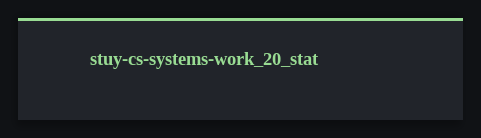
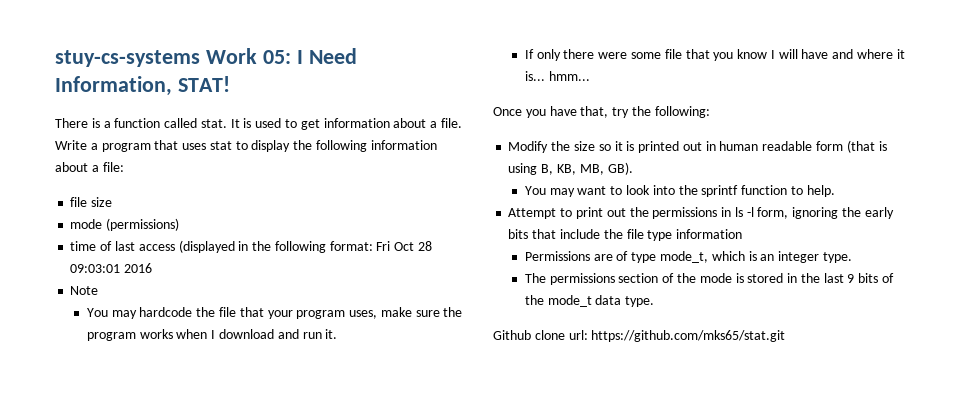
[90,52,319,69] stuy-cs-systems-work_20_stat -> [55,48,357,67] [55,76,230,96] [55,118,462,130] [55,140,437,152] [55,162,124,172] [70,197,113,207] [70,218,180,231] [70,240,432,253] [70,263,153,273] [70,286,99,295] [86,307,463,319] [86,329,338,341] [524,49,905,61] [524,71,590,81] [493,106,710,118] [508,140,887,153] [508,162,633,175] [524,185,835,197] [508,207,894,219] [508,229,743,241] [524,251,852,263] [524,273,895,285] [524,295,655,307] [493,330,786,342] stuy-cs-systems Work 05: I Need Information, STAT! // There is a function called stat. It is used to get information about a file. Write a program that uses stat to display the following information about a file: // file size // mode (permissions) // time of last access (displayed in the following format: Fri Oct 28 09:03:01 2016 // Note // You may hardcode the file that your program uses, make sure the program works when I download and run it. // If only there were some file that you know I will have and where it is... hmm... // Once you have that, try the following: // Modify the size so it is printed out in human readable form (that is using B, KB, MB, GB). // You may want to look into the sprintf function to help. // Attempt to print out the permissions in ls -l form, ignoring the early bits that include the file type information // Permissions are of type mode_t, which is an integer type. // The permissions section of the mode is stored in the last 9 bits of the mode_t data type. // Github clone url: https://github.com/mks65/stat.git

